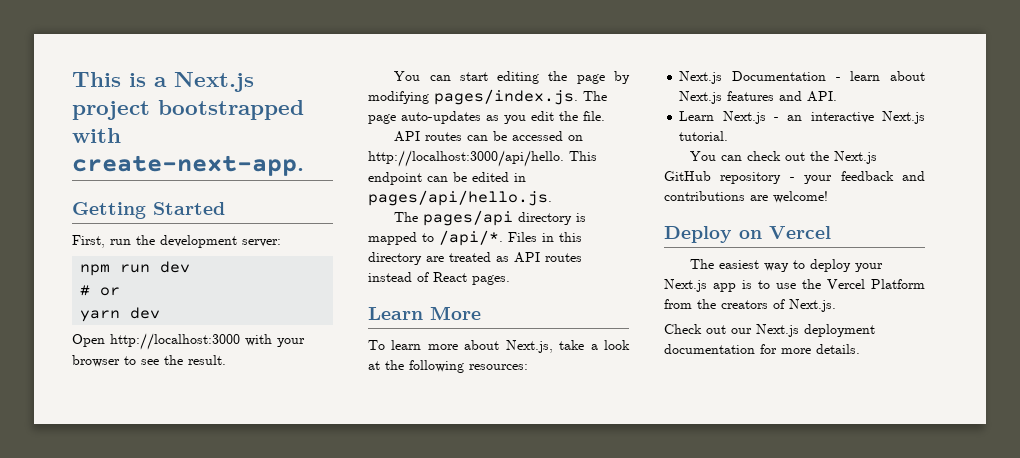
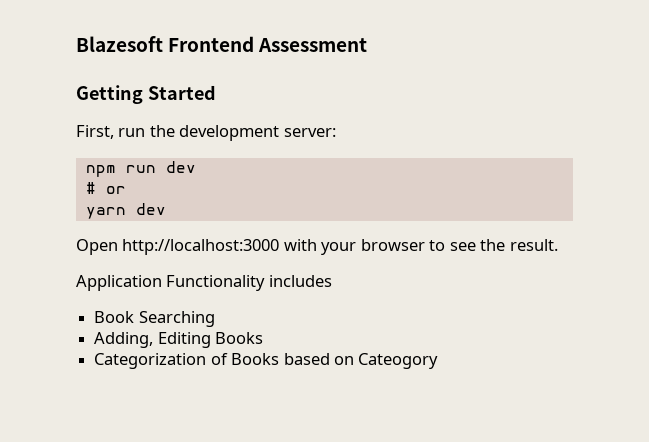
[72,72,254,92] [72,100,304,120] [72,128,121,143] [72,155,304,176] This is a Next.js project bootstrapped with create-next-app. -> [76,36,368,52] Blazesoft Frontend Assessment
[394,71,630,84] [368,89,607,105] [368,111,605,124] [394,131,584,142] [368,150,597,167] [368,172,526,185] [368,190,552,206] [394,210,587,226] [368,230,582,246] [368,252,582,265] [368,272,510,285] [368,306,481,320] [368,340,630,353] [368,360,528,373] [679,71,925,84] [679,91,838,104] [679,111,925,124] [679,131,729,141] [690,151,878,164] [664,171,925,184] [664,191,828,203] [664,226,831,243] [690,259,884,272] [664,279,925,292] [664,299,836,312] [664,324,875,337] [664,344,860,354] You can start editing the page by modifying pages/index.js. The page auto-updates as you edit the file. // API routes can be accessed on http://localhost:3000/api/hello. This endpoint can be edited in pages/api/hello.js. // The pages/api directory is mapped to /api/*. Files in this directory are treated as API routes instead of React pages. // Learn More // To learn more about Next.js, take a look at the following resources: // Next.js Documentation - learn about Next.js features and API. // Learn Next.js - an interactive Next.js tutorial. // You can check out the Next.js GitHub repository - your feedback and contributions are welcome! // Deploy on Vercel // The easiest way to deploy your Next.js app is to use the Vercel Platform from the creators of Next.js. // Check out our Next.js deployment documentation for more details. -> [76,275,332,291] [94,311,215,327] [94,332,264,348] [94,353,439,369] Application Functionality includes // Book Searching // Adding, Editing Books // Categorization of Books based on Cateogory

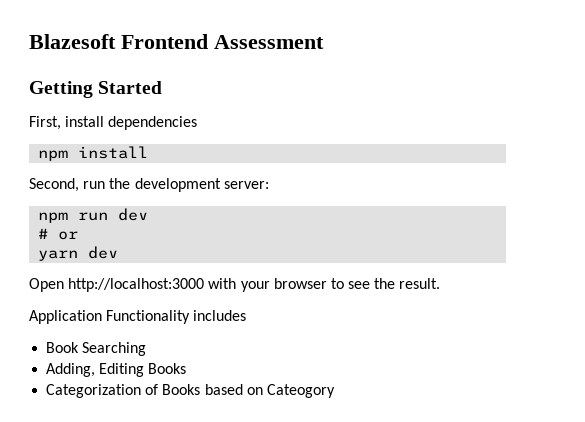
(114, 132) none -> [65,116,198,130] [38,146,149,161] [29,178,79,192] install dependencies // npm install // Second,

